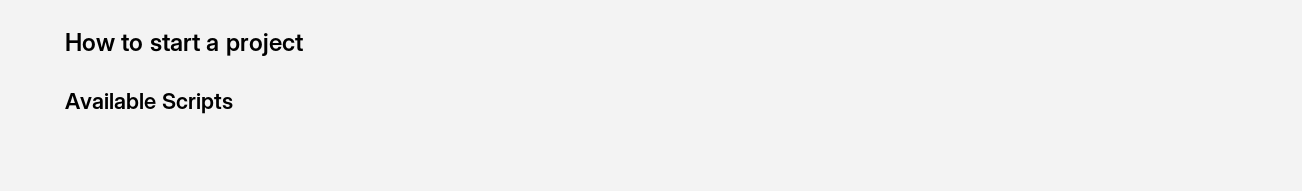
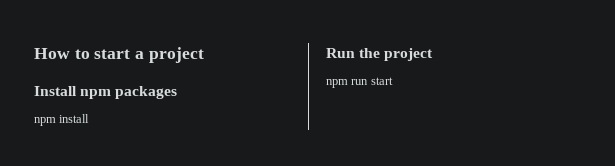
[65,93,233,114] Available Scripts -> [34,86,178,99] [34,114,90,126] [326,48,434,61] [326,77,393,88] Install npm packages // npm install // Run the project // npm run start

